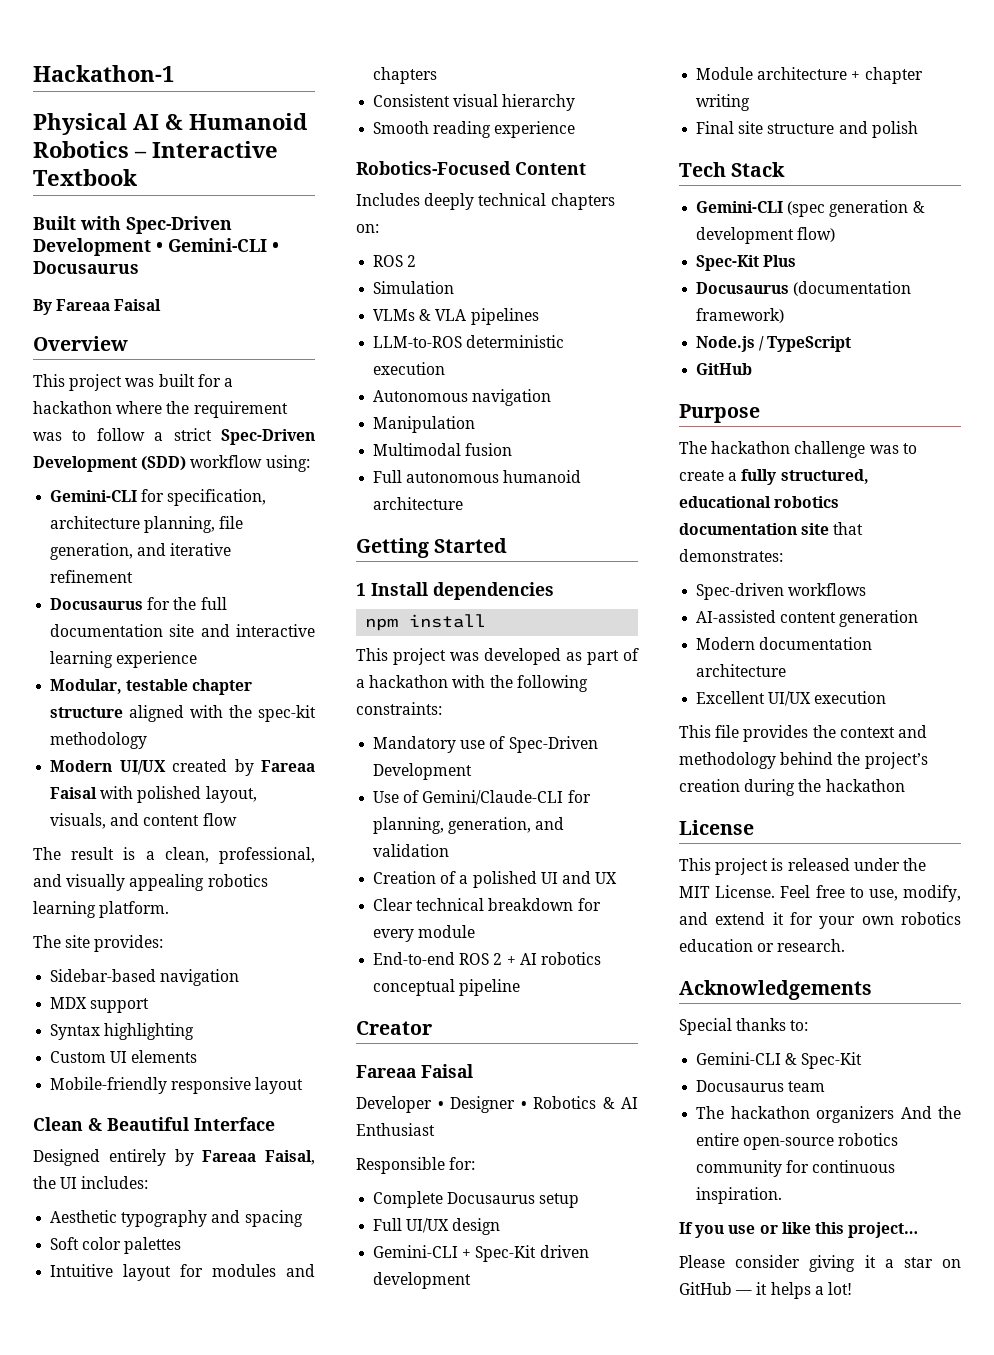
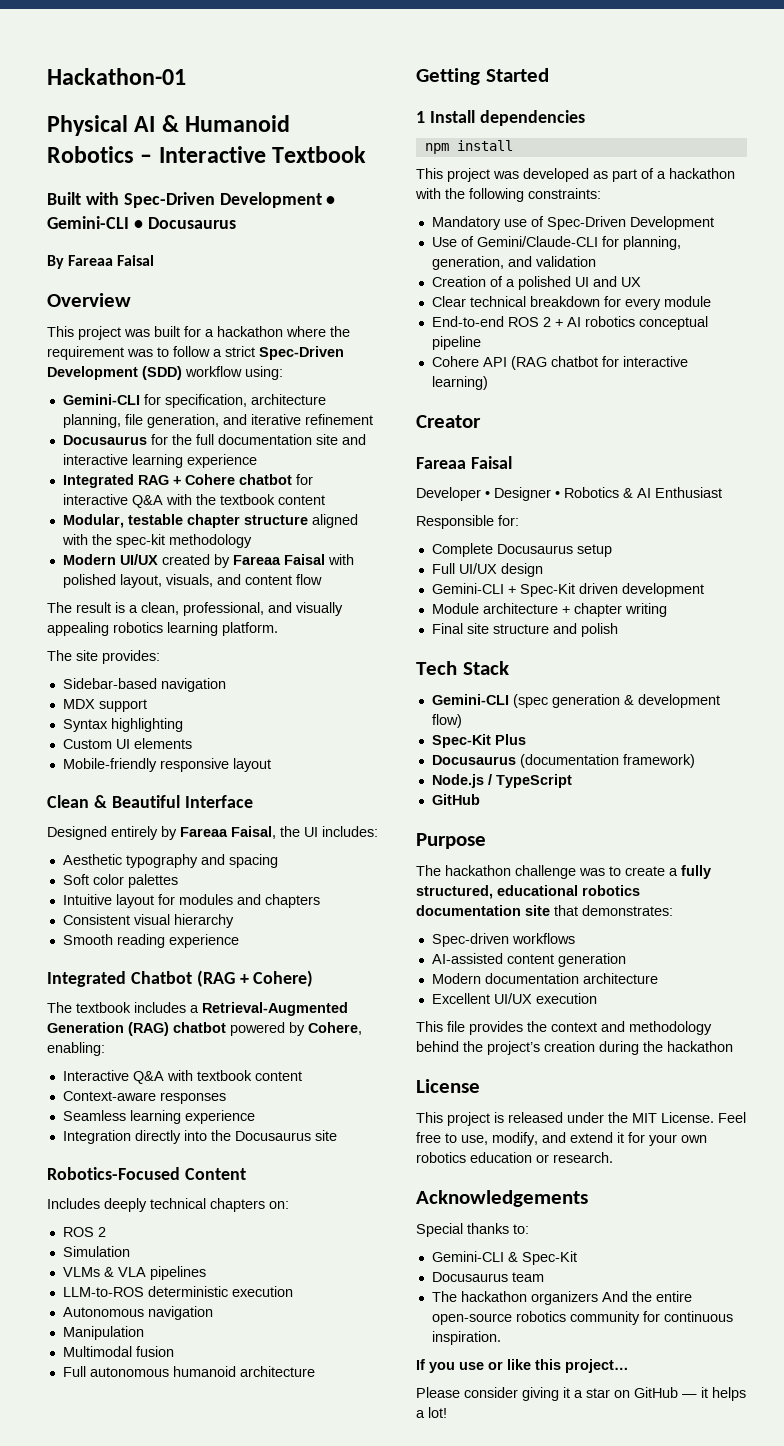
[33,65,174,82] Hackathon-1 -> [47,68,186,85] Hackathon-01
(198, 659) none -> [62,474,313,488] [62,494,325,508] // Integrated RAG + Cohere chatbot for interactive Q&A with the textbook content
(576, 129) none -> [47,970,314,987] [47,1002,348,1016] [47,1022,362,1036] [47,1042,105,1056] [62,1070,302,1084] [62,1091,226,1104] [62,1110,255,1124] [62,1130,337,1144] // Integrated Chatbot (RAG + Cohere) // The textbook includes a Retrieval-Augmented Generation (RAG) chatbot powered by Cohere, enabling: // Interactive Q&A with textbook content // Context-aware responses // Seamless learning experience // Integration directly into the Docusaurus site
(521, 987) none -> [431,356,688,370] [431,376,488,390] // Cohere API (RAG chatbot for interactive learning)

